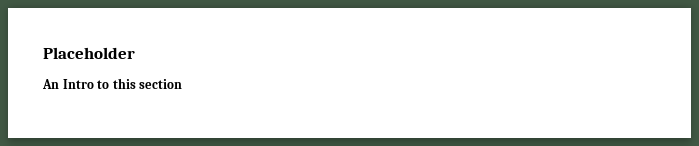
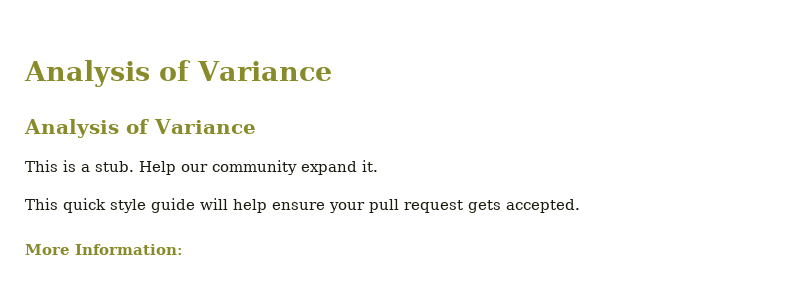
[43,47,135,59] [42,78,183,89] Placeholder // An Intro to this section -> [24,60,332,87] [24,119,256,138] [25,160,378,175] [25,198,580,213] [25,244,183,255] Analysis of Variance // Analysis of Variance // This is a stub. Help our community expand it. // This quick style guide will help ensure your pull request gets accepted. // More Information:

